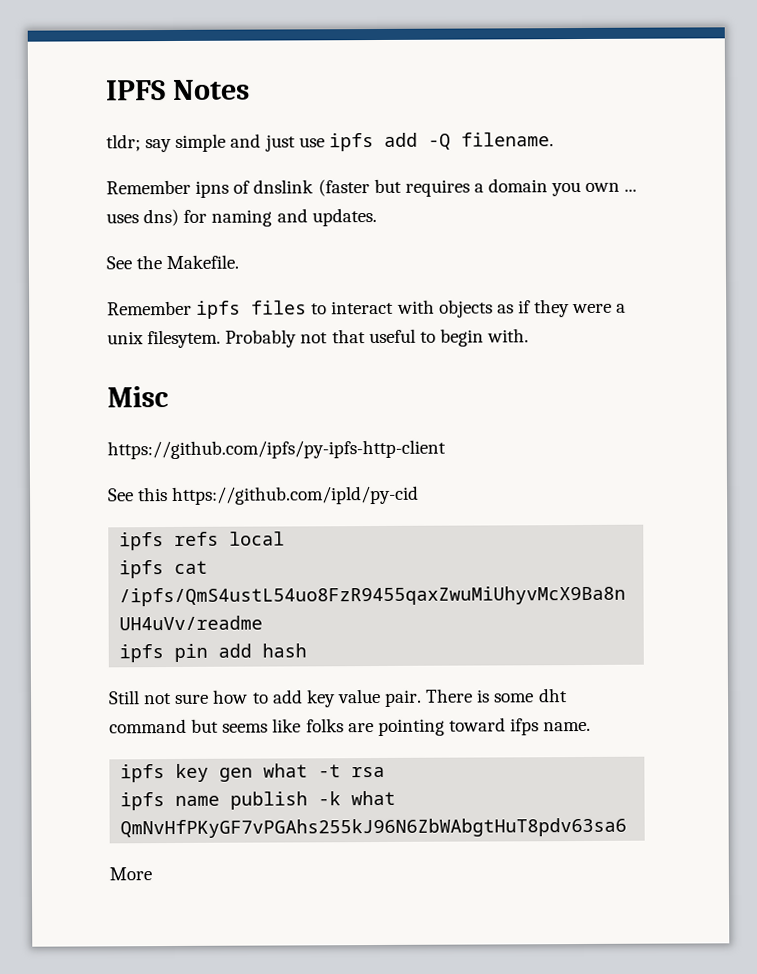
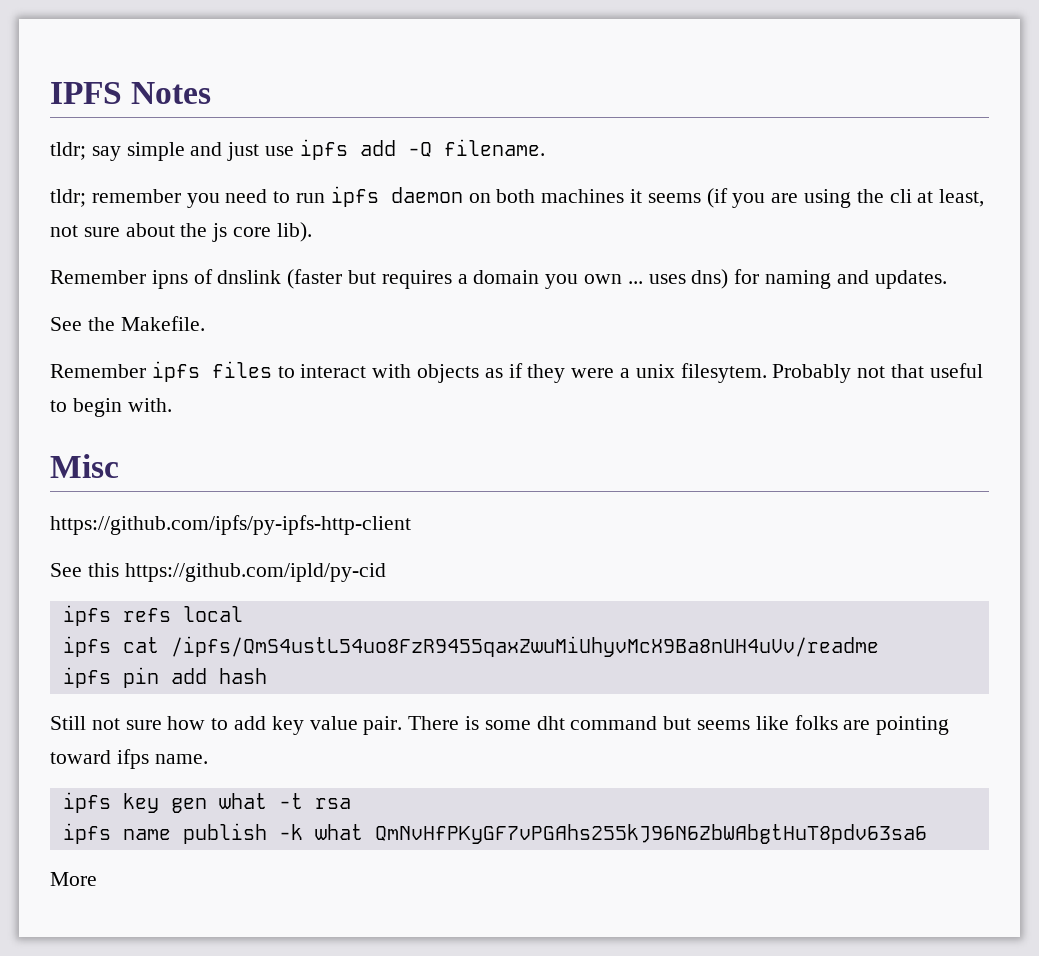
(554, 139) none -> [50,186,985,208] [50,222,312,242] // tldr; remember you need to run ipfs daemon on both machines it seems (if you are using the cli at least, not sure about the js core lib).

